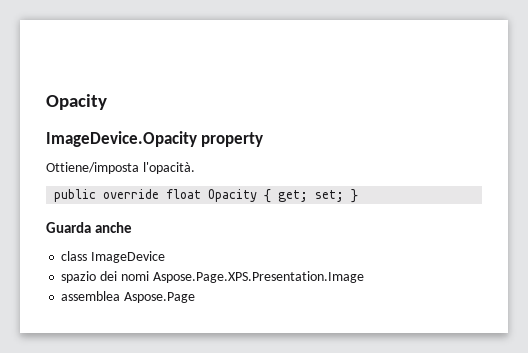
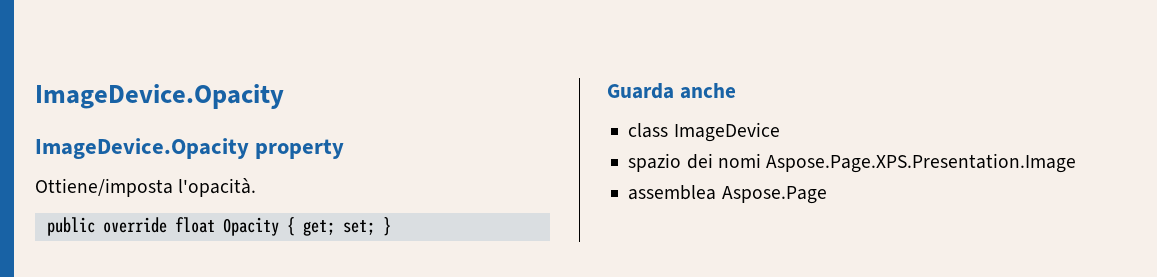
[46,94,107,110] Opacity -> [35,84,284,109] ImageDevice.Opacity

